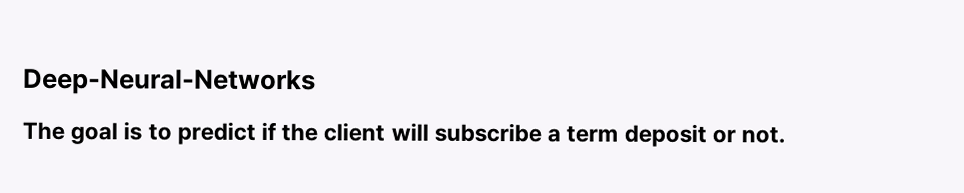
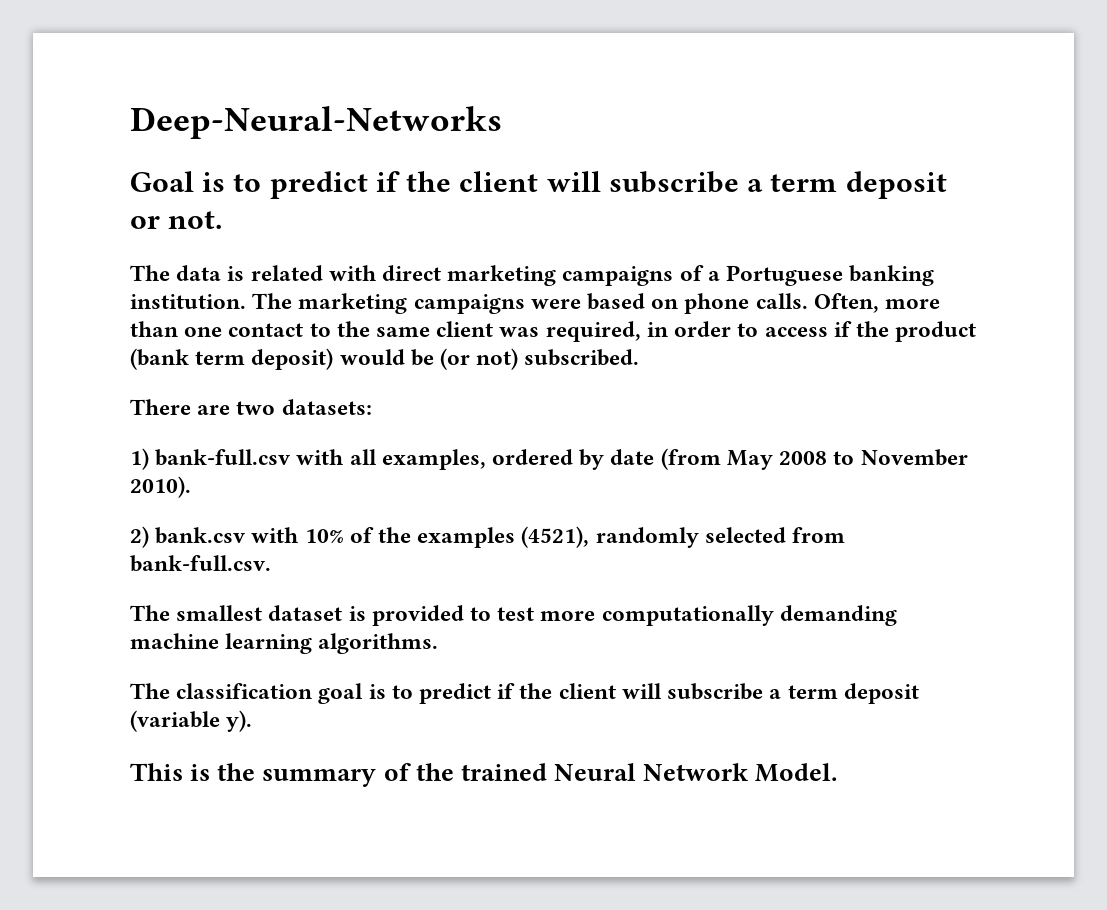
[22,121,119,145] The goal -> [130,171,194,192] Goal
(785, 135) none -> [130,265,935,286] [130,293,941,314] [130,321,977,342] [130,348,640,370] [130,399,372,415] [130,448,968,470] [130,476,191,498] [130,526,846,548] [130,555,271,572] [130,605,897,626] [130,633,439,654] [130,683,919,704] [130,710,253,732] [130,763,838,787] // The data is related with direct marketing campaigns of a Portuguese banking institution. The marketing campaigns were based on phone calls. Often, more than one contact to the same client was required, in order to access if the product (bank term deposit) would be (or not) subscribed. // There are two datasets: // 1) bank-full.csv with all examples, ordered by date (from May 2008 to November 2010). // 2) bank.csv with 10% of the examples (4521), randomly selected from bank-full.csv. // The smallest dataset is provided to test more computationally demanding machine learning algorithms. // The classification goal is to predict if the client will subscribe a term deposit (variable y). // This is the summary of the trained Neural Network Model.

